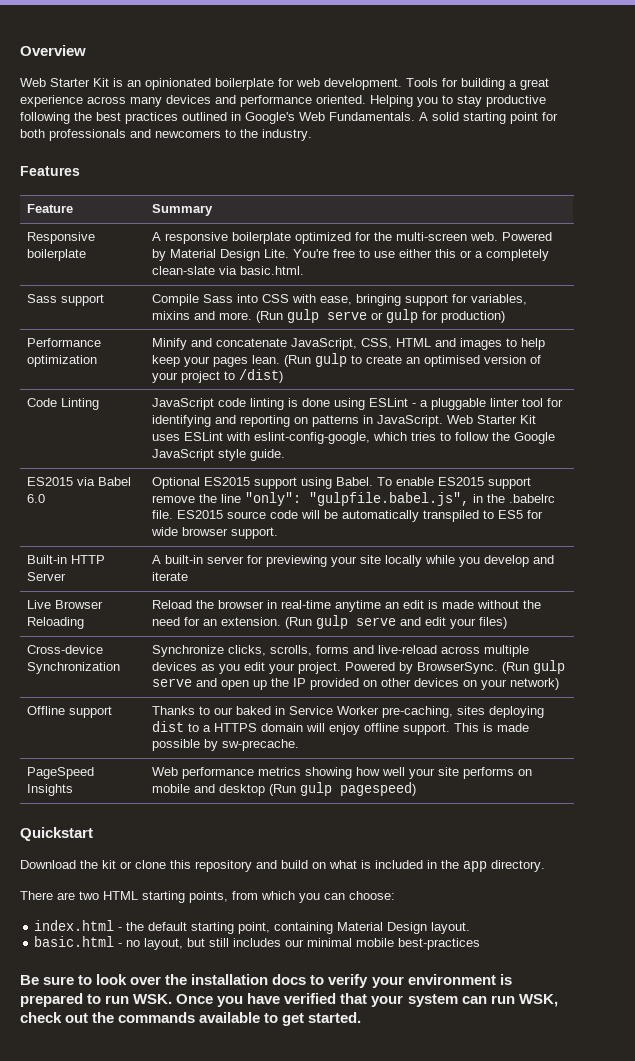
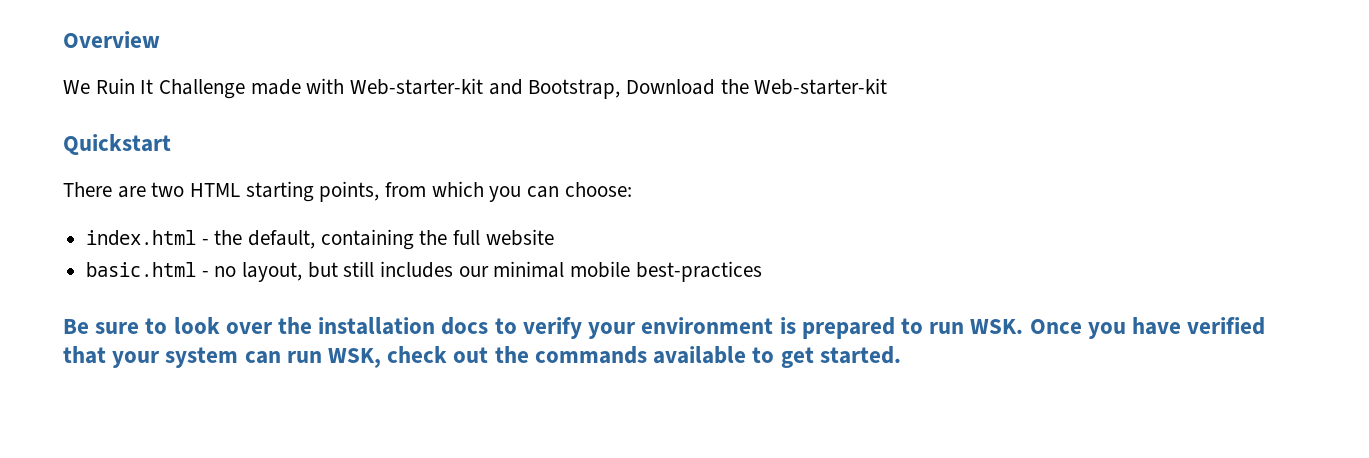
[20,78,549,90] [20,95,546,107] [20,112,558,124] [20,129,312,141] [20,166,80,176] [27,204,74,213] [152,204,214,216] [27,232,96,244] [27,249,87,261] [152,232,553,244] [152,249,550,261] [152,266,305,275] [27,294,105,306] [152,294,528,306] [152,309,506,323] [27,338,102,347] [27,355,98,367] [152,338,546,350] [152,353,542,367] [152,369,284,383] [27,398,100,410] [152,398,564,410] [152,415,537,427] [152,432,556,444] [152,449,286,461] [27,477,132,486] [27,494,46,503] [152,477,532,489] [152,492,556,506] [152,510,544,522] [151,527,279,539] [27,555,106,564] [27,572,67,581] [152,555,555,567] [152,572,189,581] [27,600,104,609] [27,617,85,629] [152,600,542,612] [152,615,508,629] [27,645,104,654] [27,662,121,674] [152,645,530,657] [152,660,566,674] [152,678,560,690] [27,706,113,718] [152,706,545,718] [152,721,530,735] [152,739,300,751] [27,767,95,779] [27,784,74,796] [152,767,533,779] [152,782,417,796] [20,827,93,841] [20,860,545,872] Web Starter Kit is an opinionated boilerplate for web development. Tools for building a great experience across many devices and performance oriented. Helping you to stay productive following the best practices outlined in Google's Web Fundamentals. A solid starting point for both professionals and newcomers to the industry. // Features // Feature | Summary // Responsive boilerplate | A responsive boilerplate optimized for the multi-screen web. Powered by Material Design Lite. You're free to use either this or a completely clean-slate via basic.html. // Sass support | Compile Sass into CSS with ease, bringing support for variables, mixins and more. (Run gulp serve or gulp for production) // Performance optimization | Minify and concatenate JavaScript, CSS, HTML and images to help keep your pages lean. (Run gulp to create an optimised version of your project to /dist) // Code Linting | JavaScript code linting is done using ESLint - a pluggable linter tool for identifying and reporting on patterns in JavaScript. Web Starter Kit uses ESLint with eslint-config-google, which tries to follow the Google JavaScript style guide. // ES2015 via Babel 6.0 | Optional ES2015 support using Babel. To enable ES2015 support remove the line "only": "gulpfile.babel.js", in the .babelrc file. ES2015 source code will be automatically transpiled to ES5 for wide browser support. // Built-in HTTP Server | A built-in server for previewing your site locally while you develop and iterate // Live Browser Reloading | Reload the browser in real-time anytime an edit is made without the need for an extension. (Run gulp serve and edit your files) // Cross-device Synchronization | Synchronize clicks, scrolls, forms and live-reload across multiple devices as you edit your project. Powered by BrowserSync. (Run gulp serve and open up the IP provided on other devices on your network) // Offline support | Thanks to our baked in Service Worker pre-caching, sites deploying dist to a HTTPS domain will enjoy offline support. This is made possible by sw-precache. // PageSpeed Insights | Web performance metrics showing how well your site performs on mobile and desktop (Run gulp pagespeed) // Quickstart // Download the kit or clone this repository and build on what is included in the app directory. -> [63,78,888,99] [63,134,171,155] We Ruin It Challenge made with Web-starter-kit and Bootstrap, Download the Web-starter-kit // Quickstart
[148,922,471,934] default starting point, containing Material Design layout. -> [248,229,554,250] default, containing the full website

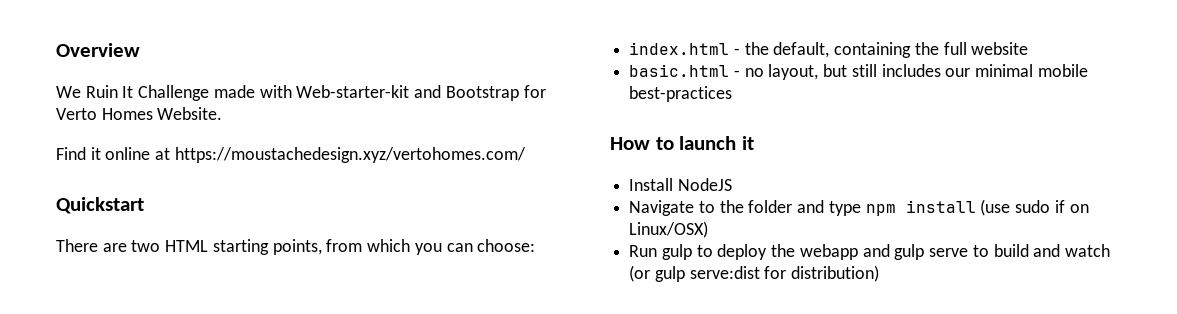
[528,78,888,99] Bootstrap, Download the Web-starter-kit -> [445,85,546,101] [56,107,223,120] [56,147,526,163] Bootstrap for Verto Homes Website. // Find it online at https://moustachedesign.xyz/vertohomes.com/
[63,317,1266,339] [63,346,901,368] Be sure to look over the installation docs to verify your environment is prepared to run WSK. Once you have verified that your system can run WSK, check out the commands available to get started. -> [610,136,754,150] [629,178,732,191] [629,199,1089,216] [629,221,709,238] [629,244,1110,260] [629,265,880,282] How to launch it // Install NodeJS // Navigate to the folder and type npm install (use sudo if on Linux/OSX) // Run gulp to deploy the webapp and gulp serve to build and watch (or gulp serve:dist for distribution)

